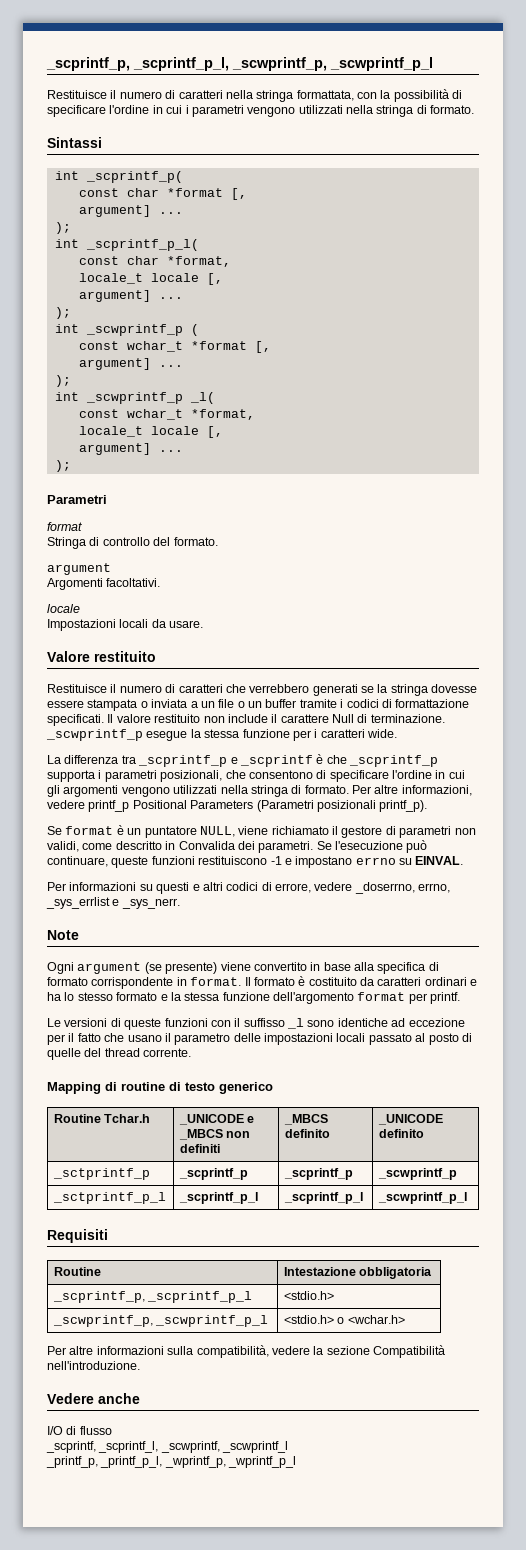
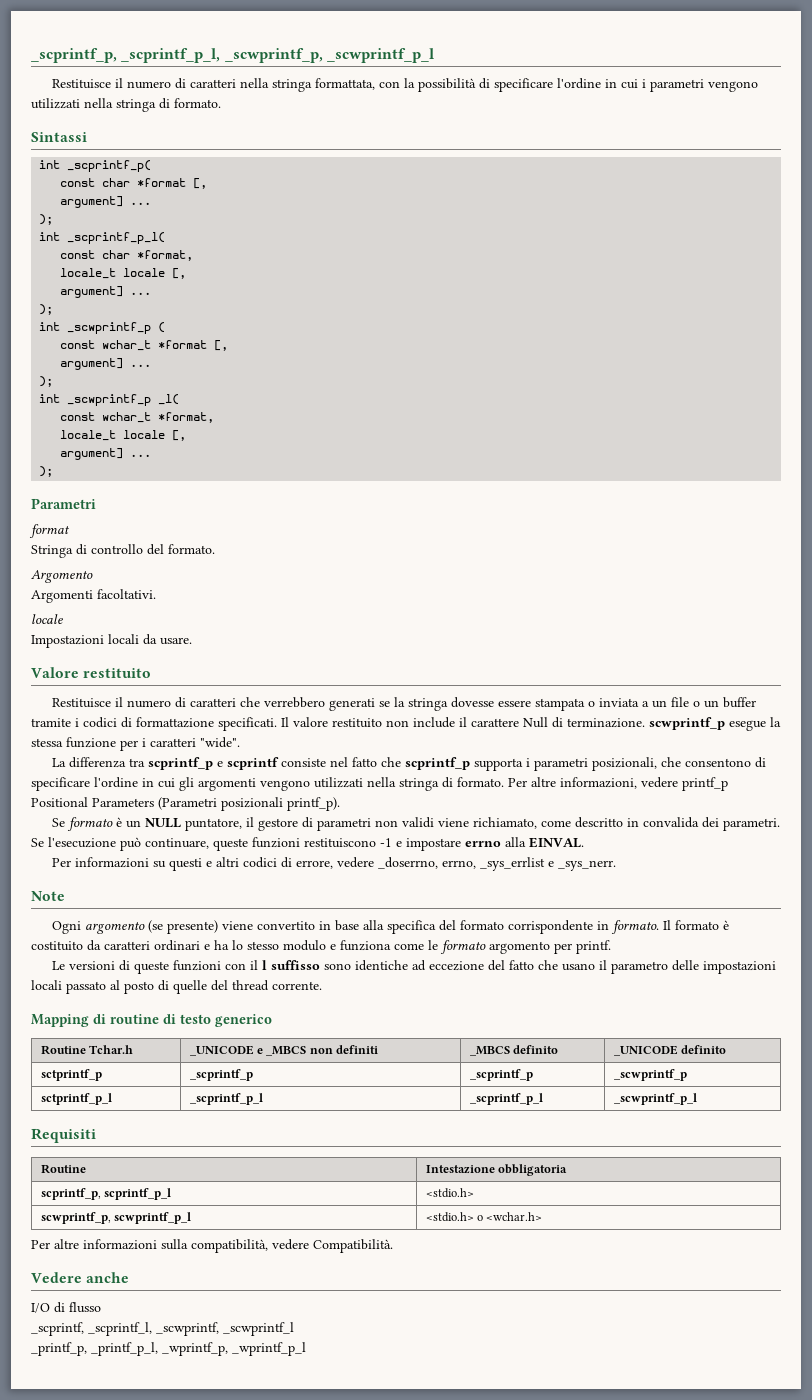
[47,563,111,575] argument -> [31,570,93,583] Argomento
[46,729,143,741] _scwprintf_p -> [649,717,725,730] scwprintf_p
[367,729,397,738] wide. -> [200,737,240,748] "wide".
[138,754,438,767] _scprintf_p e _scprintf è che _scprintf_p -> [147,757,470,770] scprintf_p e scprintf consiste nel fatto che scprintf_p
[65,826,114,835] format -> [66,817,113,831] formato
[144,826,329,838] puntatore NULL, viene richiamato -> [144,818,242,831] NULL puntatore,
[47,841,79,852] validi, -> [401,817,537,829] validi viene richiamato,
[178,841,235,850] Convalida -> [642,817,699,828] convalida
[295,856,412,868] impostano errno su -> [406,837,526,851] impostare errno alla
[77,962,142,974] argument -> [84,922,145,934] argomento
[428,962,439,971] di -> [438,920,456,931] del
[190,977,242,986] format. -> [610,920,659,934] formato.
[116,992,406,1004] formato e la stessa funzione dell'argomento format -> [283,940,550,954] modulo e funziona come le formato argomento
[243,1018,304,1029] suffisso _l -> [261,960,320,970] l suffisso
[47,1033,75,1045] per il -> [487,960,505,971] del
[52,1168,150,1180] _sctprintf_p -> [40,1069,102,1081] sctprintf_p
[52,1192,166,1204] _sctprintf_p_l -> [40,1093,112,1105] sctprintf_p_l
[52,1291,253,1303] _scprintf_p, _scprintf_p_l -> [40,1188,172,1200] scprintf_p, scprintf_p_l
[52,1315,269,1327] _scwprintf_p, _scwprintf_p_l -> [40,1212,192,1224] scwprintf_p, scwprintf_p_l
[313,1345,445,1358] [47,1361,140,1370] la sezione Compatibilità nell'introduzione. -> [313,1239,393,1253] Compatibilità.

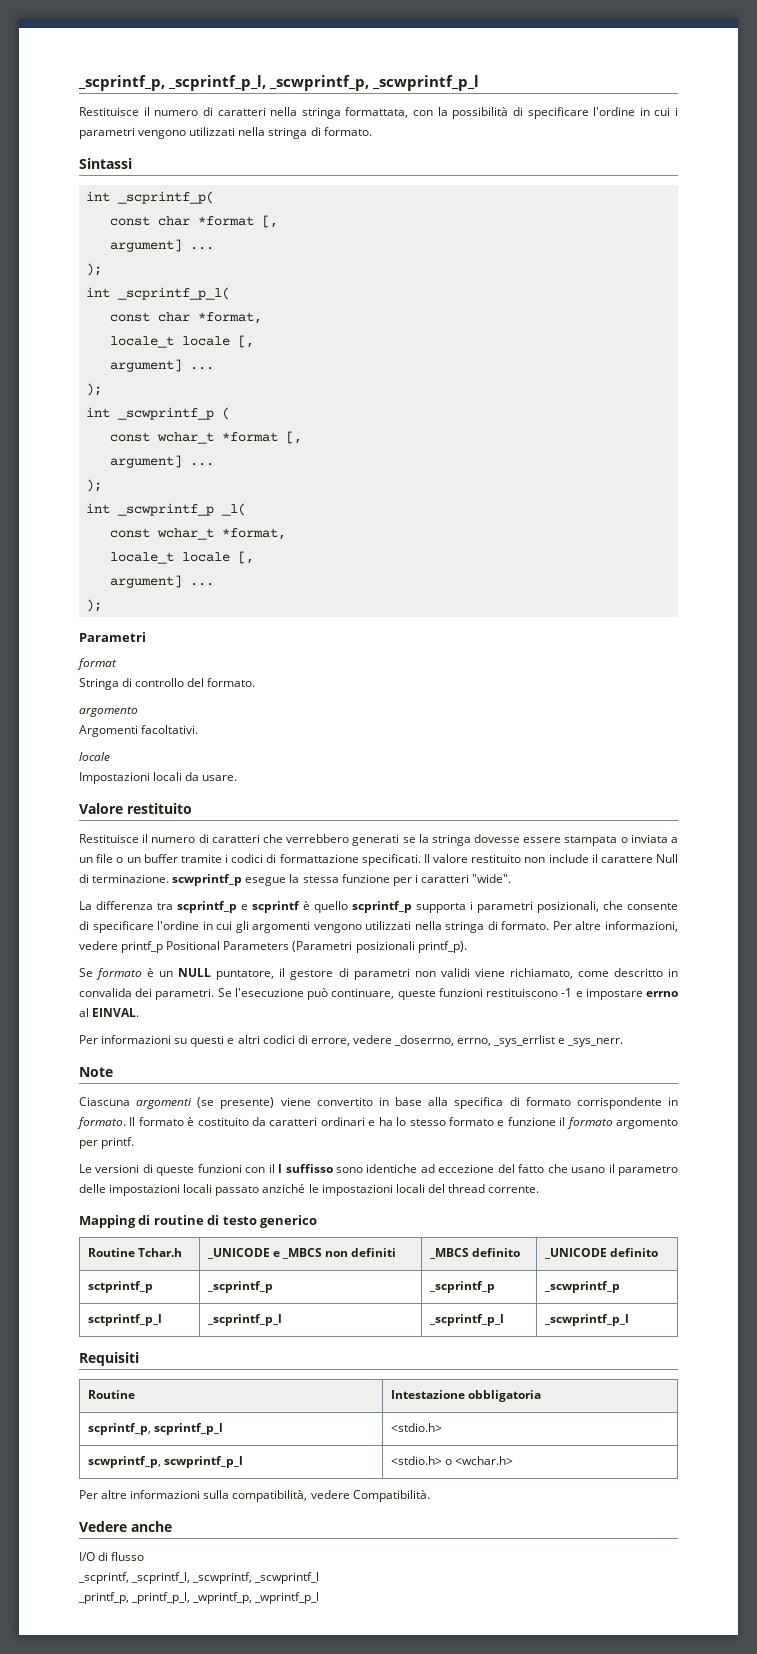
[31,570,93,583] Argomento -> [79,707,138,717] argomento
[280,757,401,767] consiste nel fatto che -> [303,901,348,913] è quello
[684,758,751,767] consentono -> [627,903,678,910] consente
[505,837,526,847] alla -> [79,1008,89,1017] al
[51,921,145,934] Ogni argomento -> [79,1097,193,1109] Ciascuna argomenti
[438,920,456,931] del -> [509,1097,520,1106] di
[283,940,438,951] modulo e funziona come le -> [448,1117,566,1126] formato e funzione il
[110,980,207,994] al posto di quelle -> [262,1184,425,1196] anziché le impostazioni locali

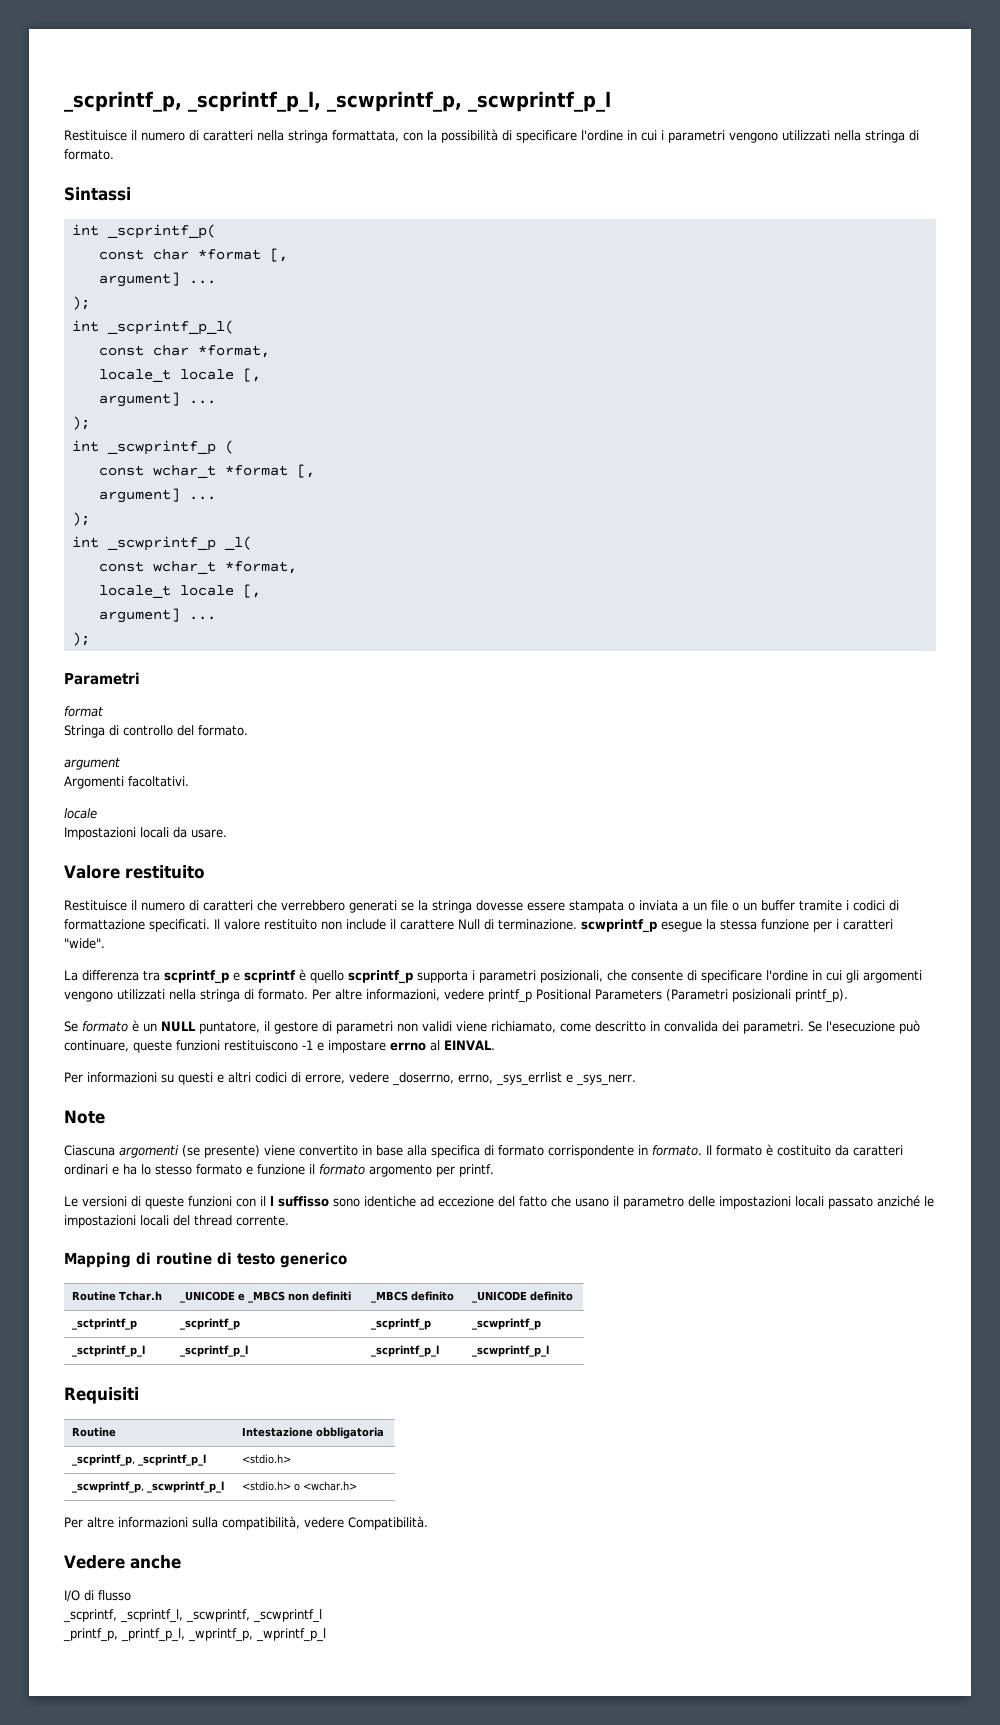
[79,707,138,717] argomento -> [64,757,120,770] argument
[88,1281,154,1293] sctprintf_p -> [72,1318,138,1330] _sctprintf_p
[88,1314,163,1326] sctprintf_p_l -> [72,1345,146,1357] _sctprintf_p_l
[88,1423,224,1435] scprintf_p, scprintf_p_l -> [72,1454,207,1466] _scprintf_p, _scprintf_p_l
[88,1456,244,1468] scwprintf_p, scwprintf_p_l -> [72,1481,225,1493] _scwprintf_p, _scwprintf_p_l

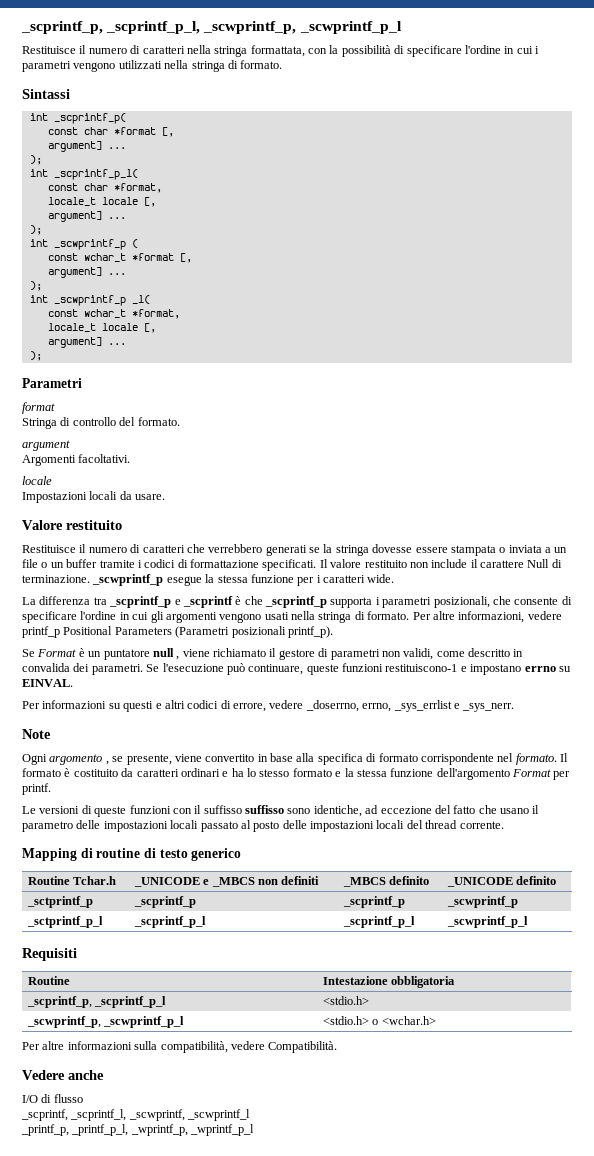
[581,919,657,933] scwprintf_p -> [92,574,164,586] _scwprintf_p
[64,938,105,949] "wide". -> [367,574,395,583] wide.
[164,969,413,984] scprintf_p e scprintf è quello scprintf_p -> [109,596,327,608] _scprintf_p e _scprintf è che _scprintf_p
[117,989,165,1000] utilizzati -> [264,612,289,620] usati
[82,1021,128,1032] formato -> [37,649,77,657] Format
[161,1021,260,1034] NULL puntatore, -> [103,648,266,660] puntatore null , viene richiamato
[422,1021,556,1033] validi viene richiamato, -> [403,648,434,660] validi,
[224,1040,440,1053] restituiscono -1 e impostare errno al -> [385,664,571,675] restituiscono-1 e impostano errno su
[64,1145,260,1158] Ciascuna argomenti (se presente) -> [22,754,172,765] Ogni argomento , se presente,
[638,1145,648,1155] in -> [497,753,514,762] nel
[257,1164,432,1177] funzione il formato argomento -> [344,768,551,780] la stessa funzione dell'argomento Format
[270,1196,274,1206] l -> [203,805,242,814] suffisso
[364,1196,416,1207] identiche -> [313,805,362,817] identiche,
[877,1195,934,1207] anziché le -> [240,820,307,832] al posto delle

